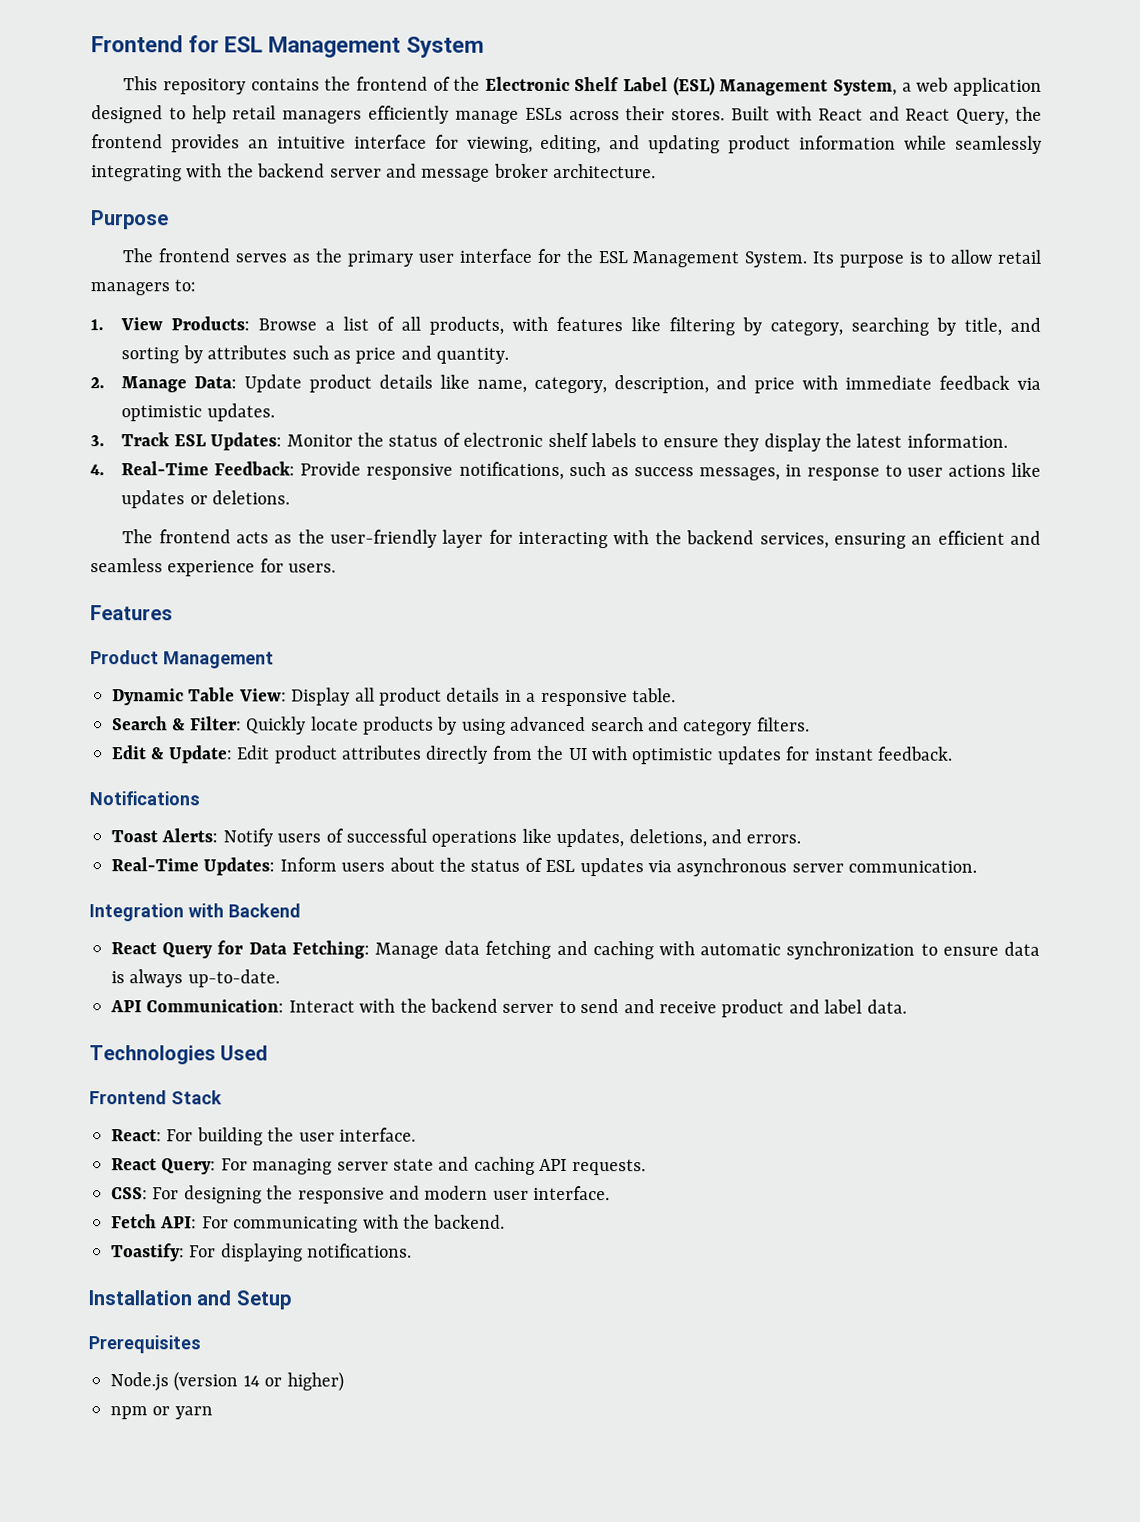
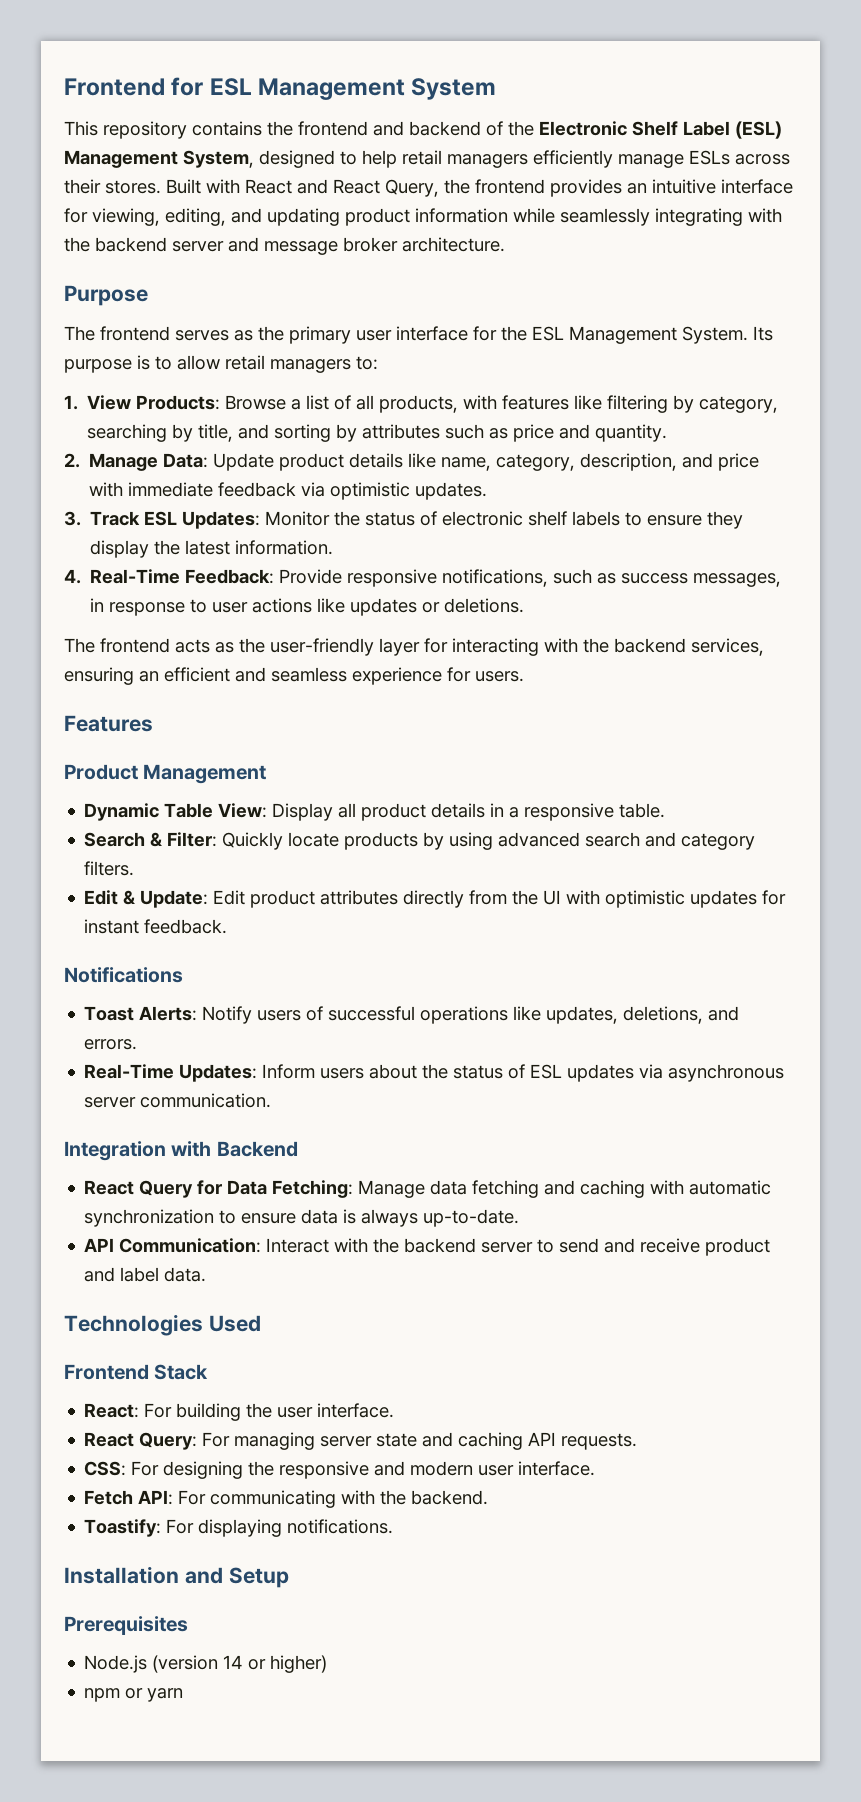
(428, 83) none -> [373,121,481,136] and backend
[901,77,1042,96] a web application -> (254, 159) none

